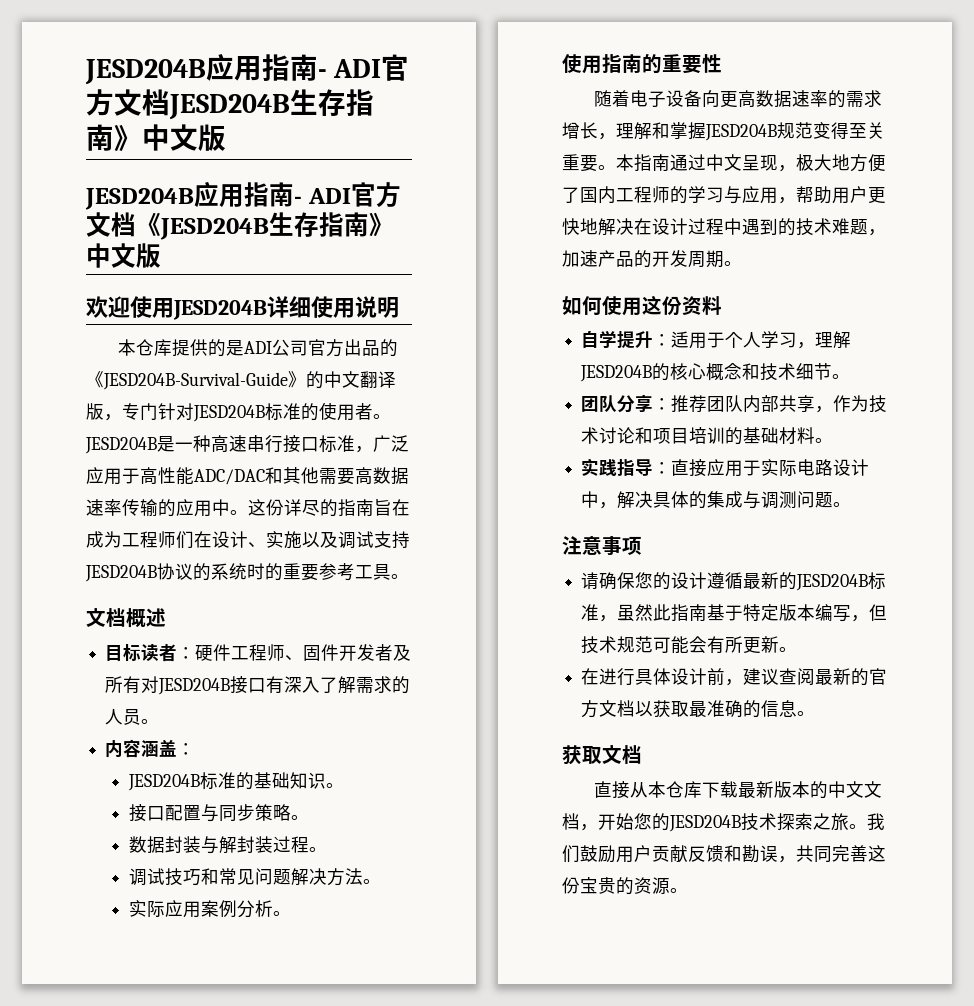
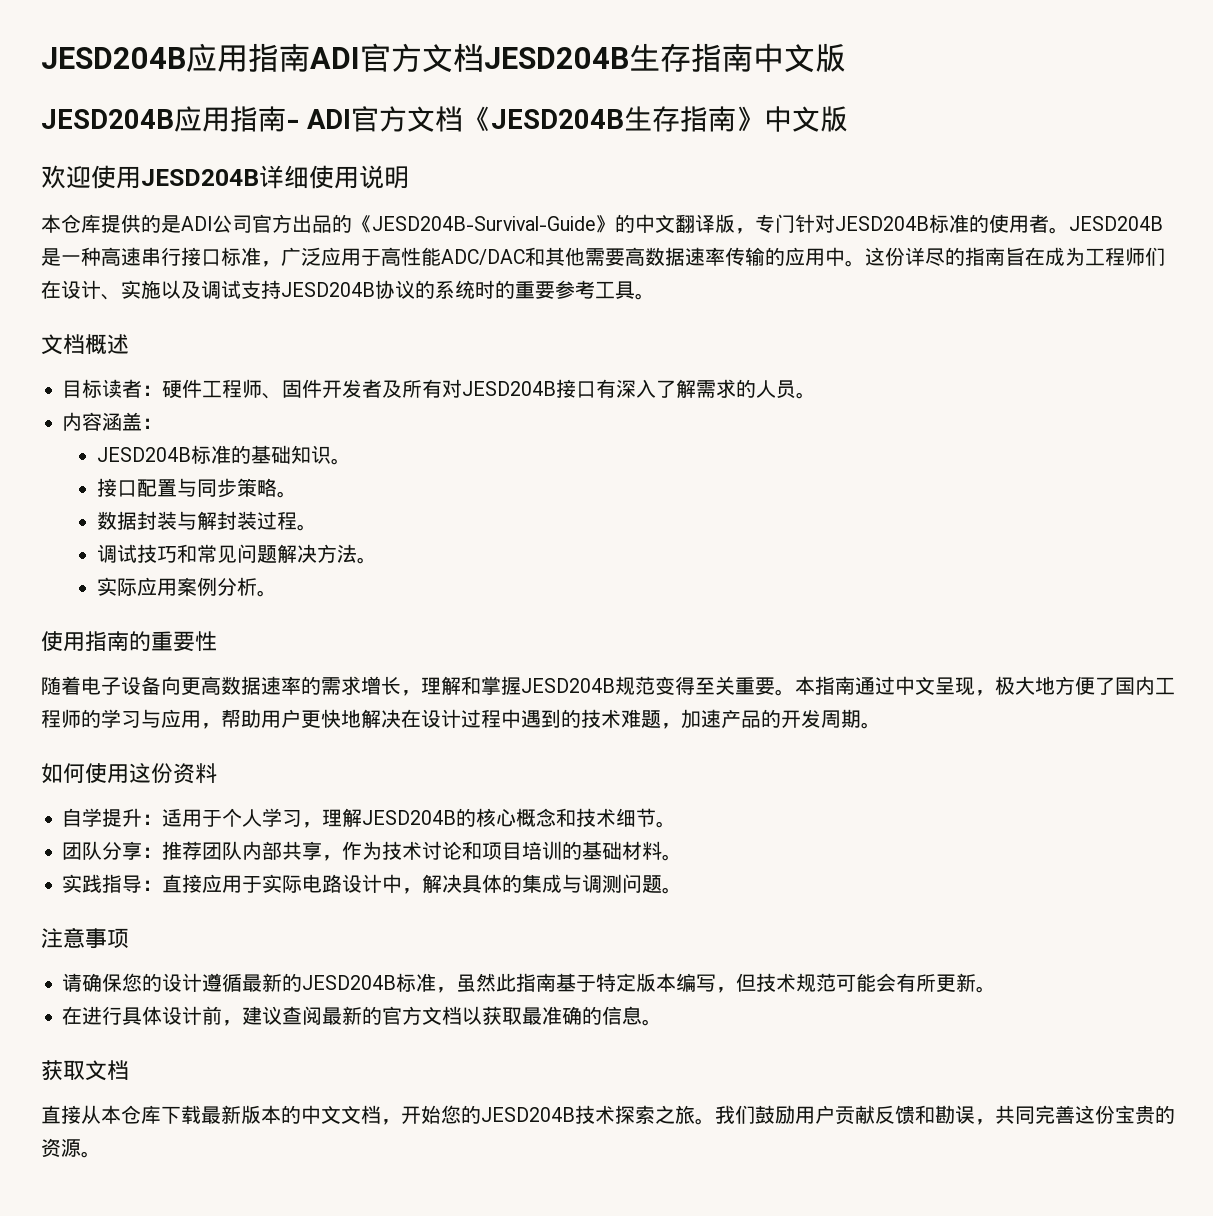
[85,54,327,85] JESD204B应用指南- -> [41,43,310,72] JESD204B应用指南
[114,125,142,151] 》 -> (753, 57) none

